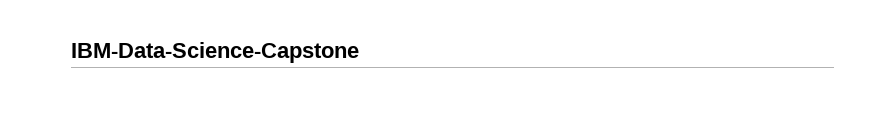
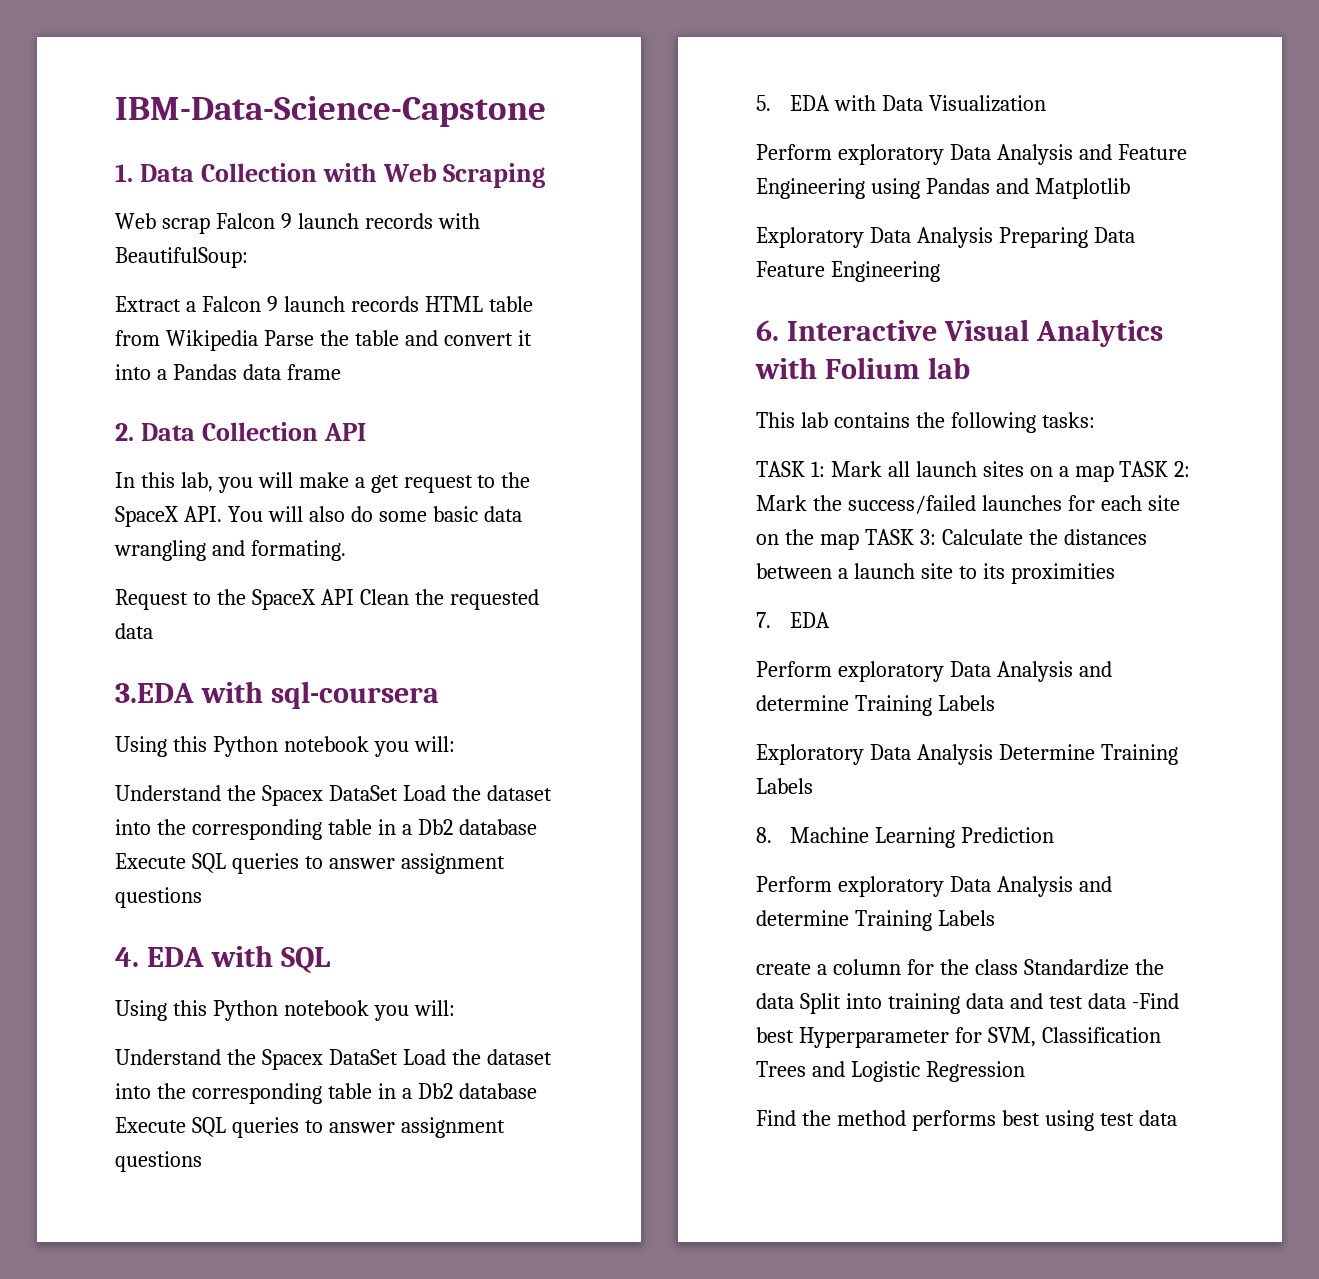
(359, 52) none -> [115,163,546,188] [115,213,480,234] [115,247,248,268] [115,296,533,312] [115,330,532,351] [115,364,341,380] [115,422,366,441] [115,472,531,493] [115,506,522,527] [114,540,346,561] [115,589,539,610] [115,623,153,639] [115,681,439,709] [115,736,455,757] [115,785,552,806] [115,819,537,840] [115,853,505,874] [115,887,202,908] [115,945,331,973] [115,1000,455,1021] [115,1049,552,1070] [115,1083,537,1104] [115,1117,505,1138] [115,1151,202,1172] [756,95,1046,112] [756,144,1187,165] [756,178,1130,199] [756,227,1135,248] [756,261,940,282] [756,319,1163,347] [755,357,970,379] [756,412,1095,433] [756,461,1191,482] [756,495,1180,514] [756,529,1147,550] [756,563,1115,584] [756,612,830,628] [756,661,1112,682] [756,695,995,716] [756,744,1178,765] [756,778,813,794] [756,827,1054,848] [756,876,1112,897] [756,910,995,931] [756,959,1164,976] [756,993,1179,1014] [756,1027,1161,1048] [756,1061,1025,1082] [756,1110,1177,1131] // 1. Data Collection with Web Scraping // Web scrap Falcon 9 launch records with BeautifulSoup: // Extract a Falcon 9 launch records HTML table from Wikipedia Parse the table and convert it into a Pandas data frame // 2. Data Collection API // In this lab, you will make a get request to the SpaceX API. You will also do some basic data wrangling and formating. // Request to the SpaceX API Clean the requested data // 3.EDA with sql-coursera // Using this Python notebook you will: // Understand the Spacex DataSet Load the dataset into the corresponding table in a Db2 database Execute SQL queries to answer assignment questions // 4. EDA with SQL // Using this Python notebook you will: // Understand the Spacex DataSet Load the dataset into the corresponding table in a Db2 database Execute SQL queries to answer assignment questions // 5. EDA with Data Visualization // Perform exploratory Data Analysis and Feature Engineering using Pandas and Matplotlib // Exploratory Data Analysis Preparing Data Feature Engineering // 6. Interactive Visual Analytics with Folium lab // This lab contains the following tasks: // TASK 1: Mark all launch sites on a map TASK 2: Mark the success/failed launches for each site on the map TASK 3: Calculate the distances between a launch site to its proximities // 7. EDA // Perform exploratory Data Analysis and determine Training Labels // Exploratory Data Analysis Determine Training Labels // 8. Machine Learning Prediction // Perform exploratory Data Analysis and determine Training Labels // create a column for the class Standardize the data Split into training data and test data -Find best Hyperparameter for SVM, Classification Trees and Logistic Regression // Find the method performs best using test data

